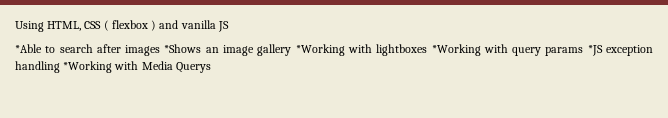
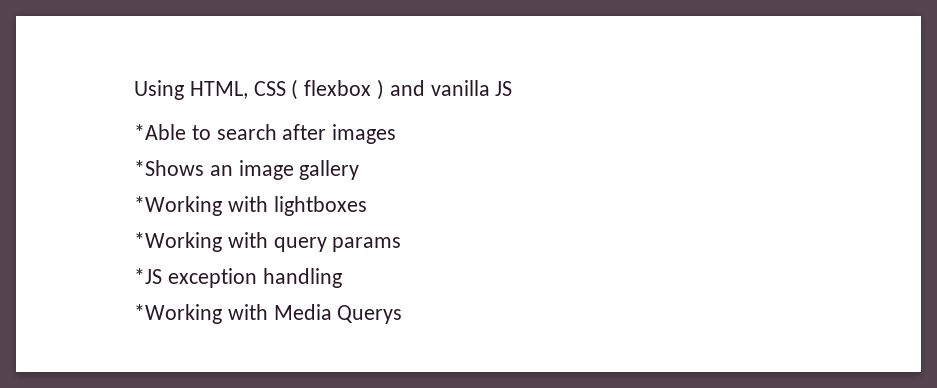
(161, 50) none -> (397, 134) //
(292, 50) none -> (360, 170) //
(428, 50) none -> (367, 206) //
(584, 51) none -> (402, 244) //
(60, 67) none -> (342, 278) //

